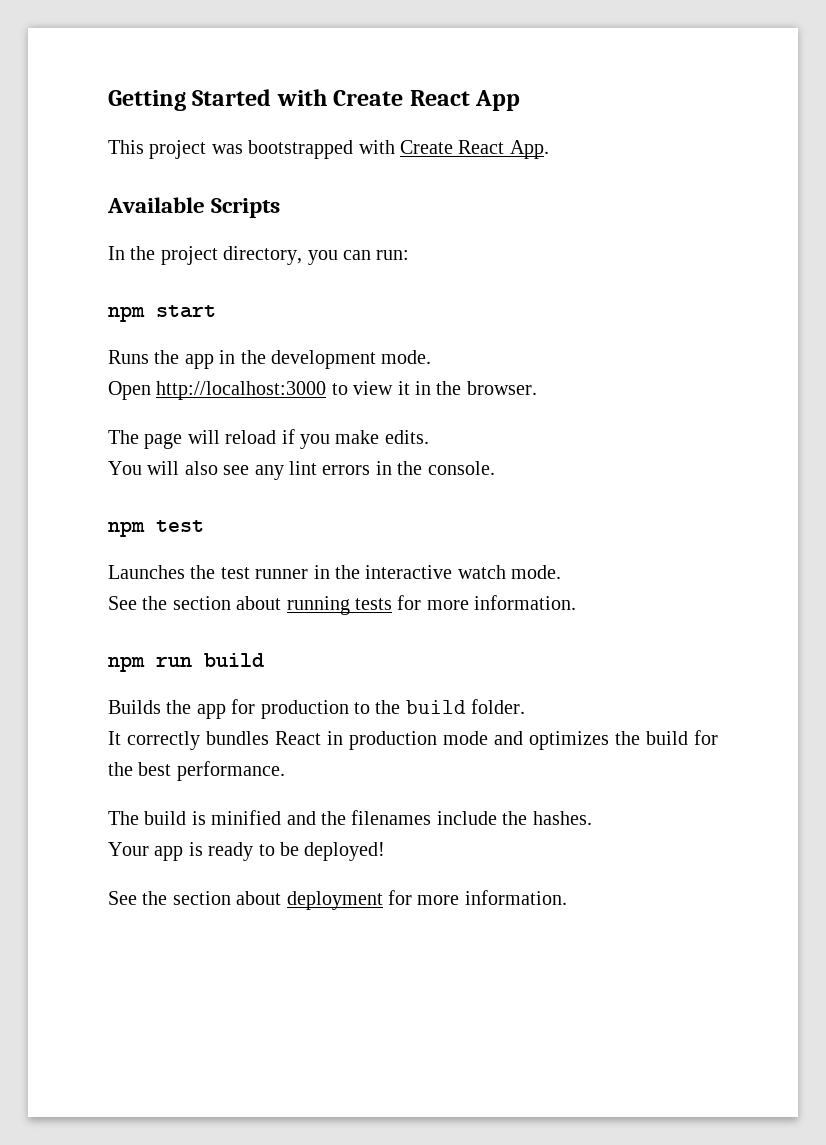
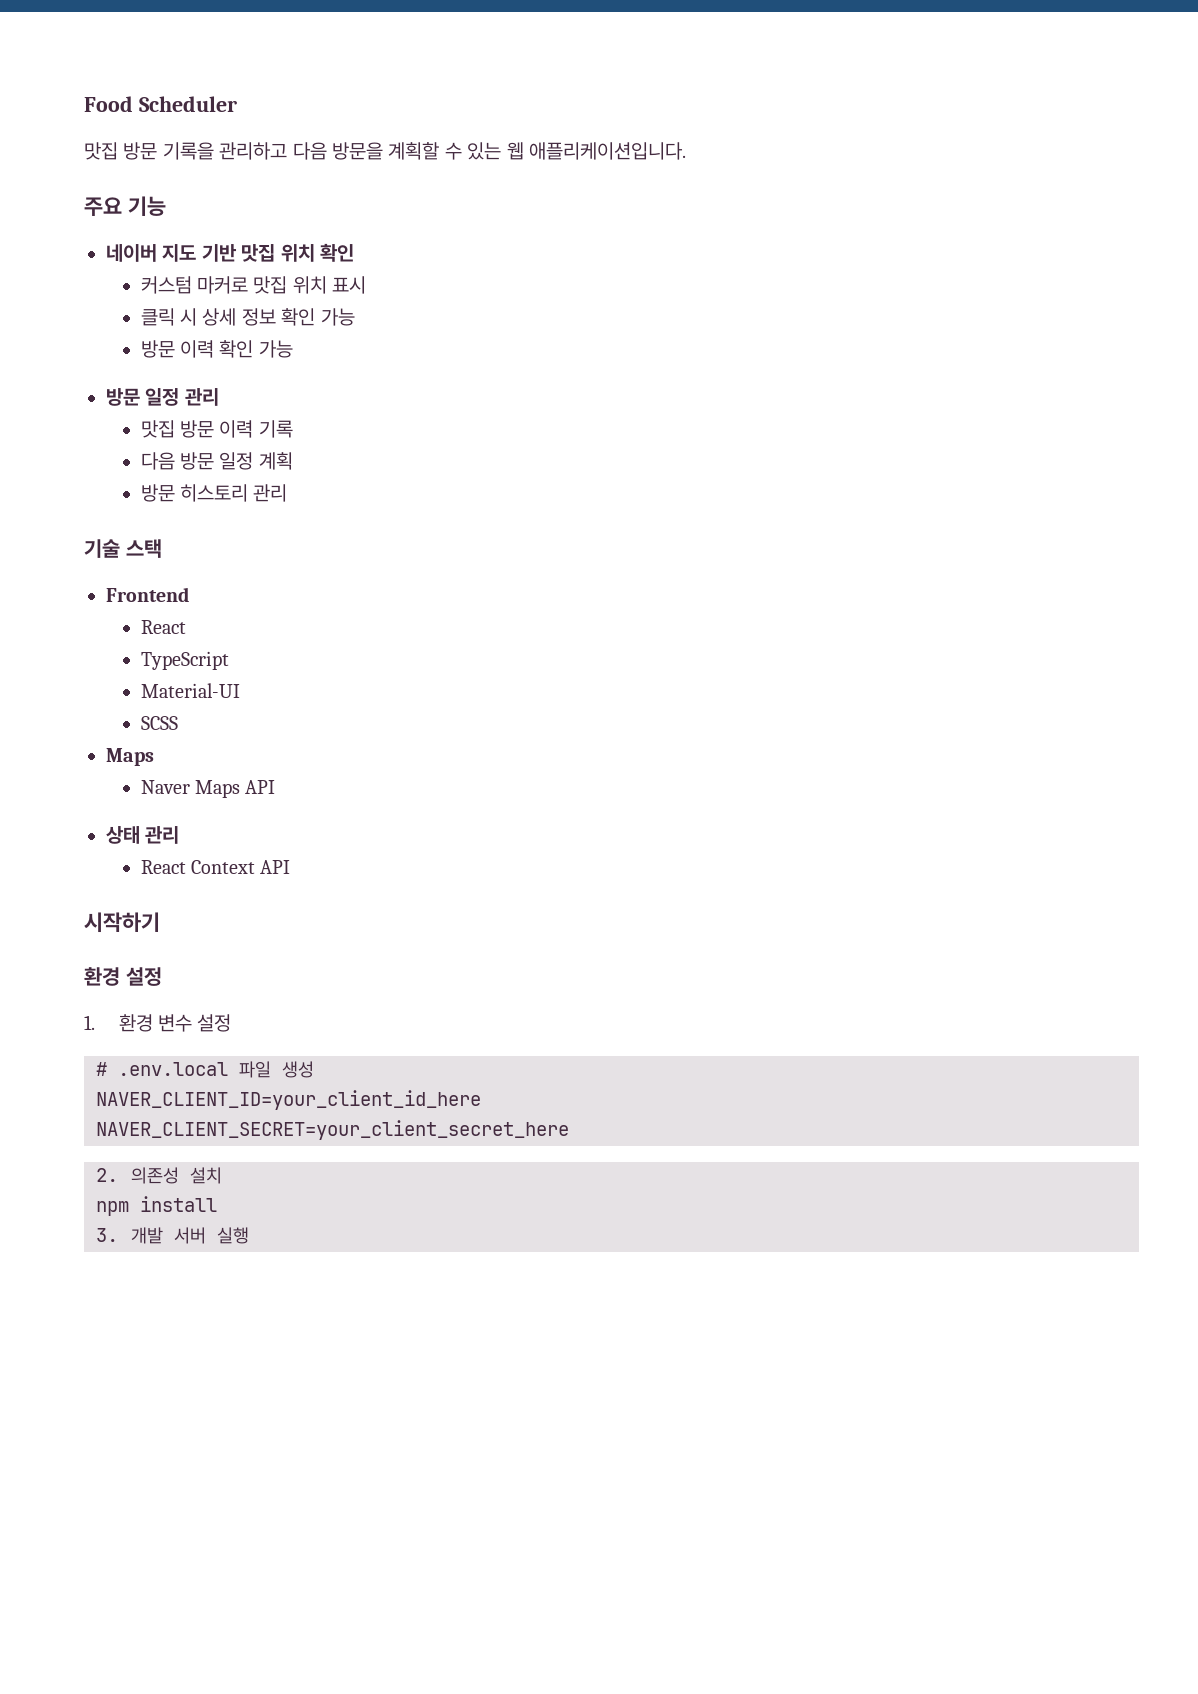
[108,89,521,111] [108,140,549,159] [107,197,281,218] [108,246,410,265] [108,305,216,322] [108,350,432,369] [108,381,537,400] [108,429,429,449] [108,461,495,480] [108,520,204,537] [108,565,562,579] [108,595,577,615] [108,653,264,672] [108,699,526,719] [108,730,718,750] [108,761,285,781] [108,810,592,825] [108,842,386,861] [108,890,567,910] Getting Started with Create React App // This project was bootstrapped with Create React App. // Available Scripts // In the project directory, you can run: // npm start // Runs the app in the development mode. // Open http://localhost:3000 to view it in the browser. // The page will reload if you make edits. // You will also see any lint errors in the console. // npm test // Launches the test runner in the interactive watch mode. // See the section about running tests for more information. // npm run build // Builds the app for production to the build folder. // It correctly bundles React in production mode and optimizes the build for the best performance. // The build is minified and the filenames include the hashes. // Your app is ready to be deployed! // See the section about deployment for more information. -> [84,96,237,112] [84,142,686,160] [84,196,166,216] [106,243,354,262] [140,276,367,294] [140,308,355,326] [140,340,293,358] [106,388,219,406] [140,420,293,438] [140,452,293,470] [140,484,288,502] [84,539,162,558] [106,587,189,602] [140,620,186,634] [140,651,229,670] [140,683,240,698] [140,716,178,730] [106,748,154,766] [140,780,276,798] [106,826,180,844] [140,860,291,874] [84,912,160,933] [84,967,162,986] [84,1014,232,1032] [96,1061,314,1078] [96,1090,481,1110] [96,1120,569,1140] [96,1167,222,1184] [96,1196,217,1216] [96,1227,249,1244] Food Scheduler // 맛집 방문 기록을 관리하고 다음 방문을 계획할 수 있는 웹 애플리케이션입니다. // 주요 기능 // 네이버 지도 기반 맛집 위치 확인 // 커스텀 마커로 맛집 위치 표시 // 클릭 시 상세 정보 확인 가능 // 방문 이력 확인 가능 // 방문 일정 관리 // 맛집 방문 이력 기록 // 다음 방문 일정 계획 // 방문 히스토리 관리 // 기술 스택 // Frontend // React // TypeScript // Material-UI // SCSS // Maps // Naver Maps API // 상태 관리 // React Context API // 시작하기 // 환경 설정 // 1. 환경 변수 설정 // # .env.local 파일 생성 // NAVER_CLIENT_ID=your_client_id_here // NAVER_CLIENT_SECRET=your_client_secret_here // 2. 의존성 설치 // npm install // 3. 개발 서버 실행

